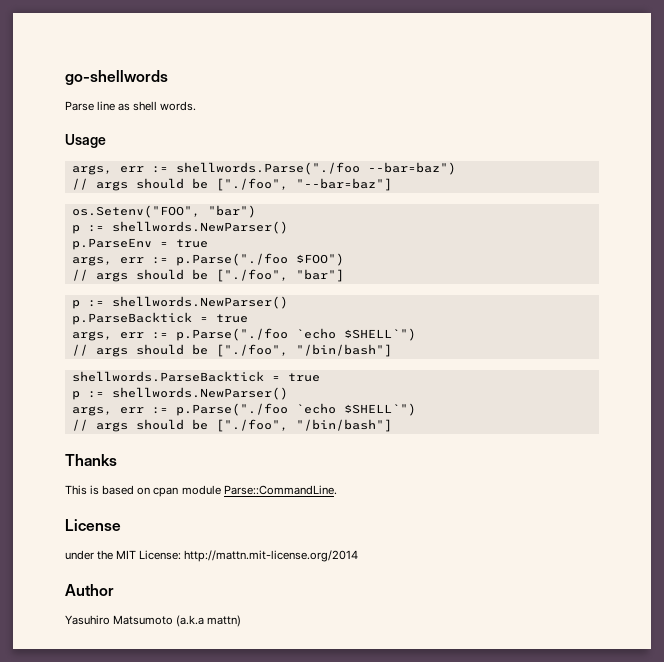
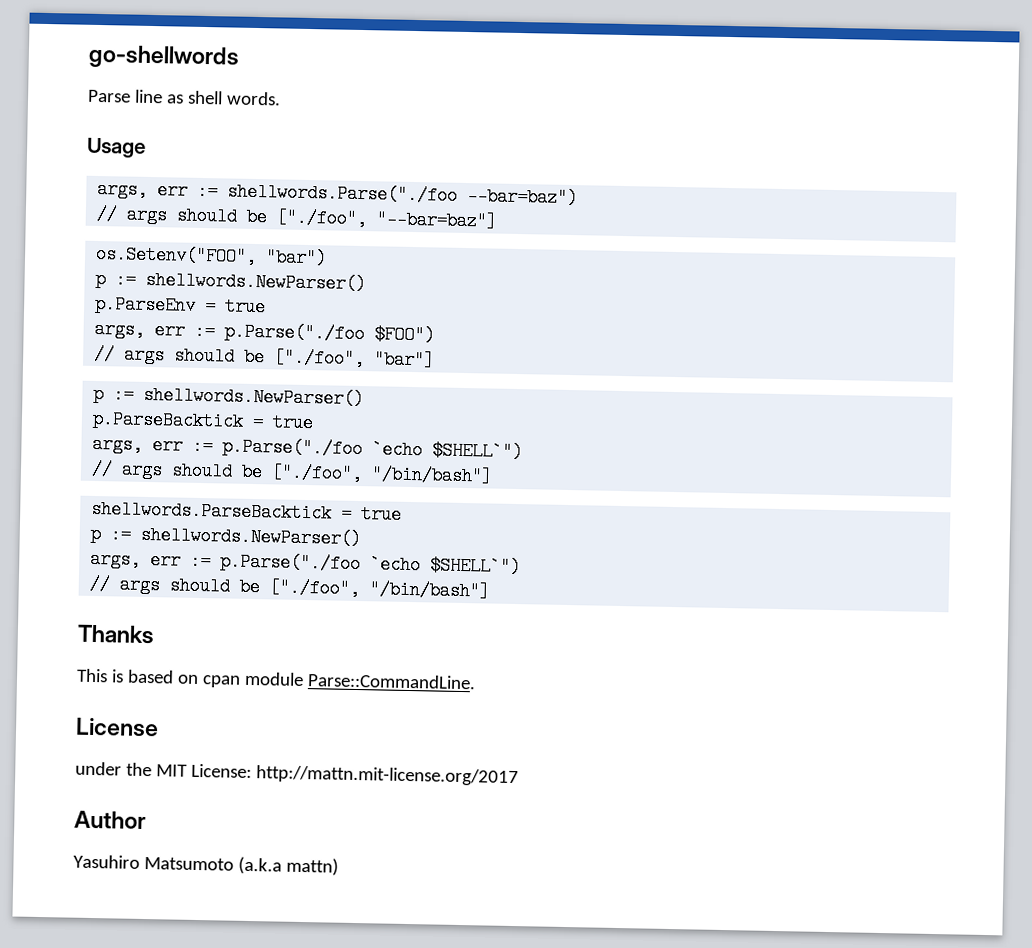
[184,550,359,562] http://mattn.mit-license.org/2014 -> [255,765,519,787] http://mattn.mit-license.org/2017

